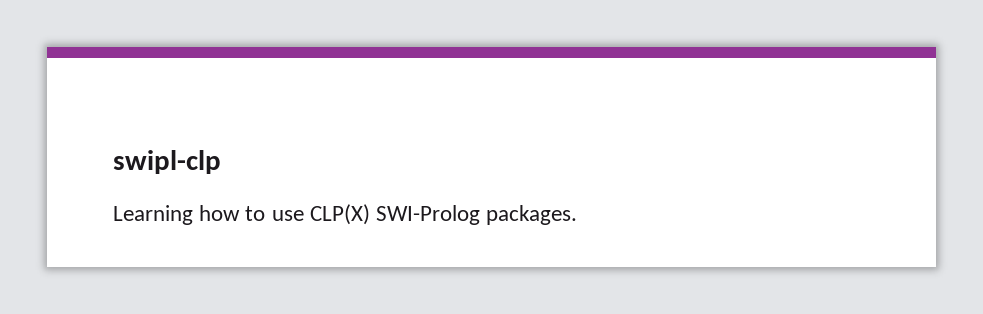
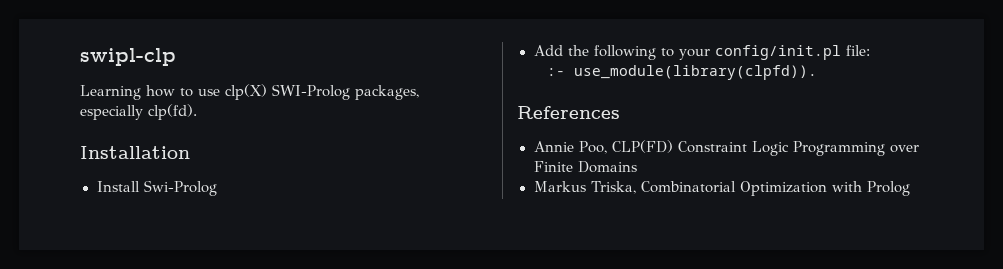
[309,204,578,225] CLP(X) SWI-Prolog packages. -> [225,84,419,100] [80,104,197,120] [80,146,190,159] [96,180,217,196] [533,45,870,60] [546,65,817,80] [517,106,620,119] [533,140,919,156] [533,161,637,173] [533,181,911,196] clp(X) SWI-Prolog packages, especially clp(fd). // Installation // Install Swi-Prolog // Add the following to your config/init.pl file: // :- use_module(library(clpfd)). // References // Annie Poo, CLP(FD) Constraint Logic Programming over Finite Domains // Markus Triska, Combinatorial Optimization with Prolog

